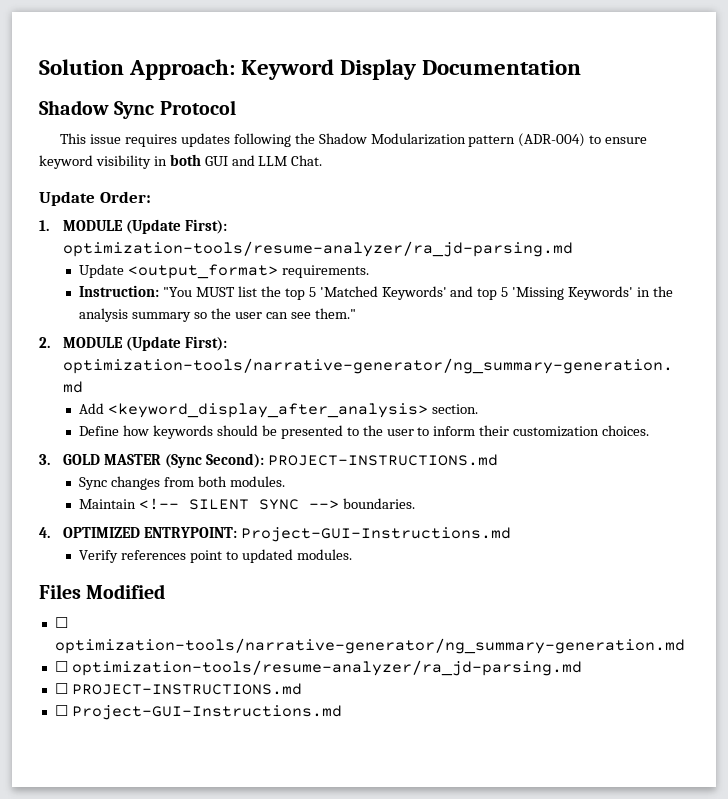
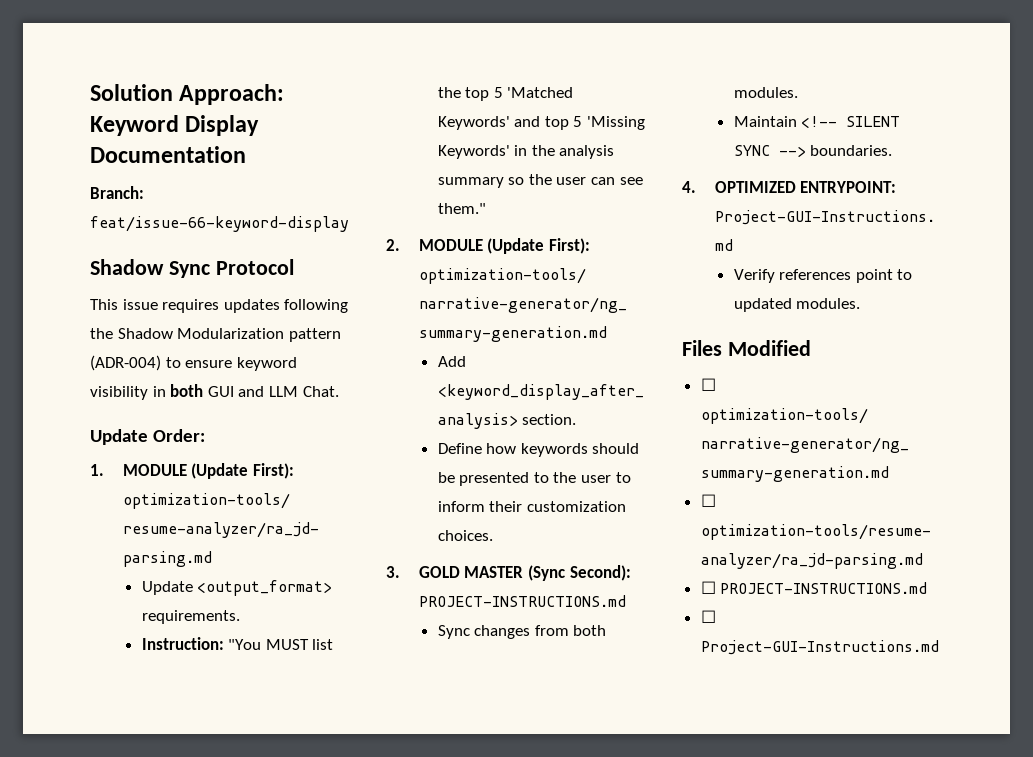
(582, 67) none -> [90,186,144,199] [90,216,349,232] // Branch: feat/issue-66-keyword-display

